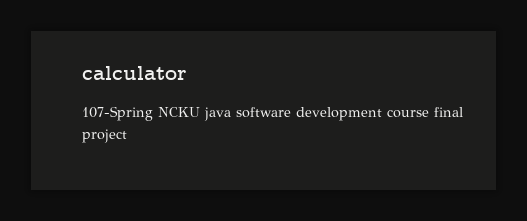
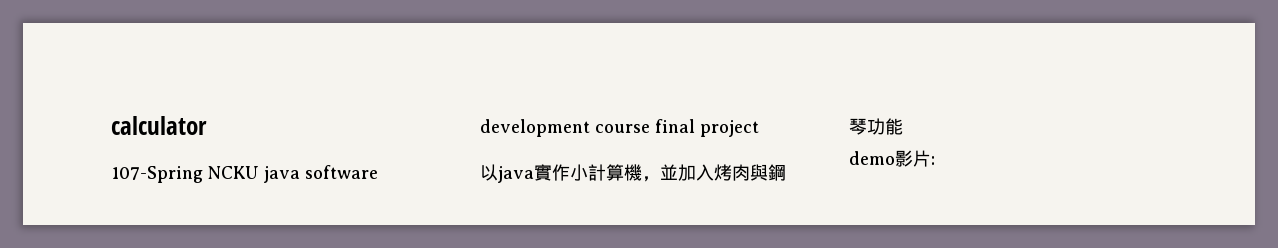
(127, 136) none -> [480,164,786,183] [849,118,903,135] [849,150,935,167] // 以java實作小計算機，並加入烤肉與鋼琴功能 // demo影片:

